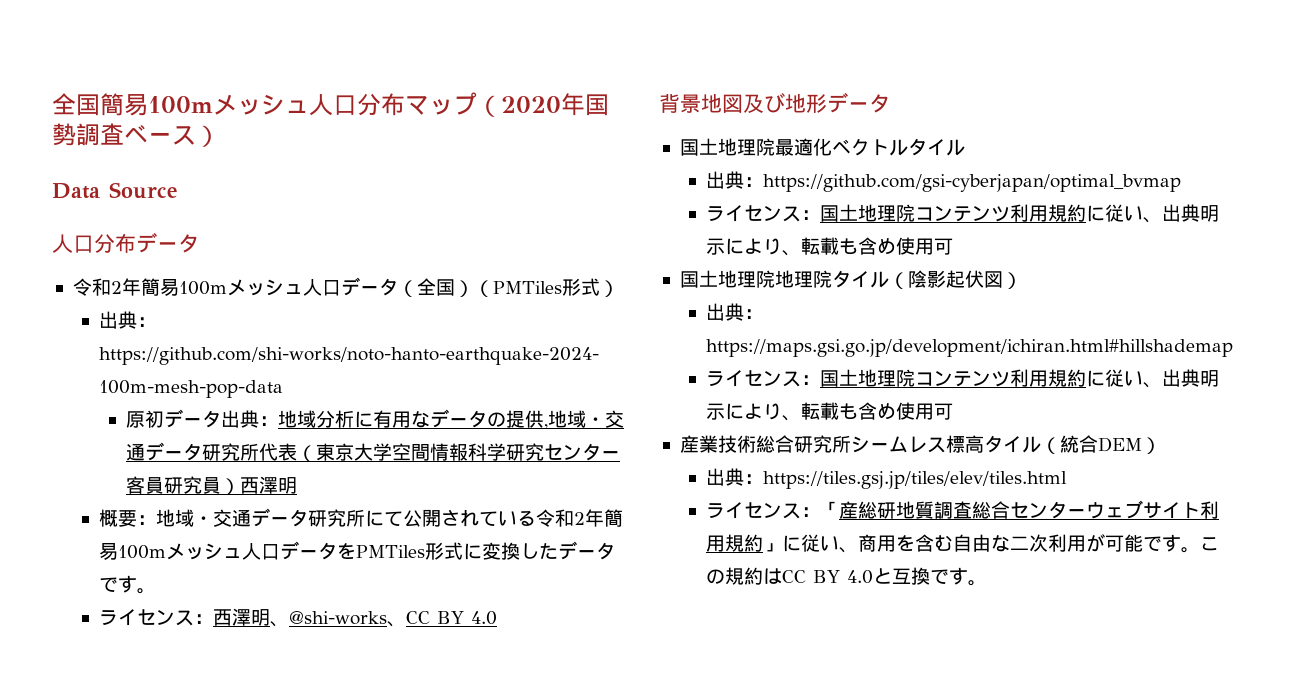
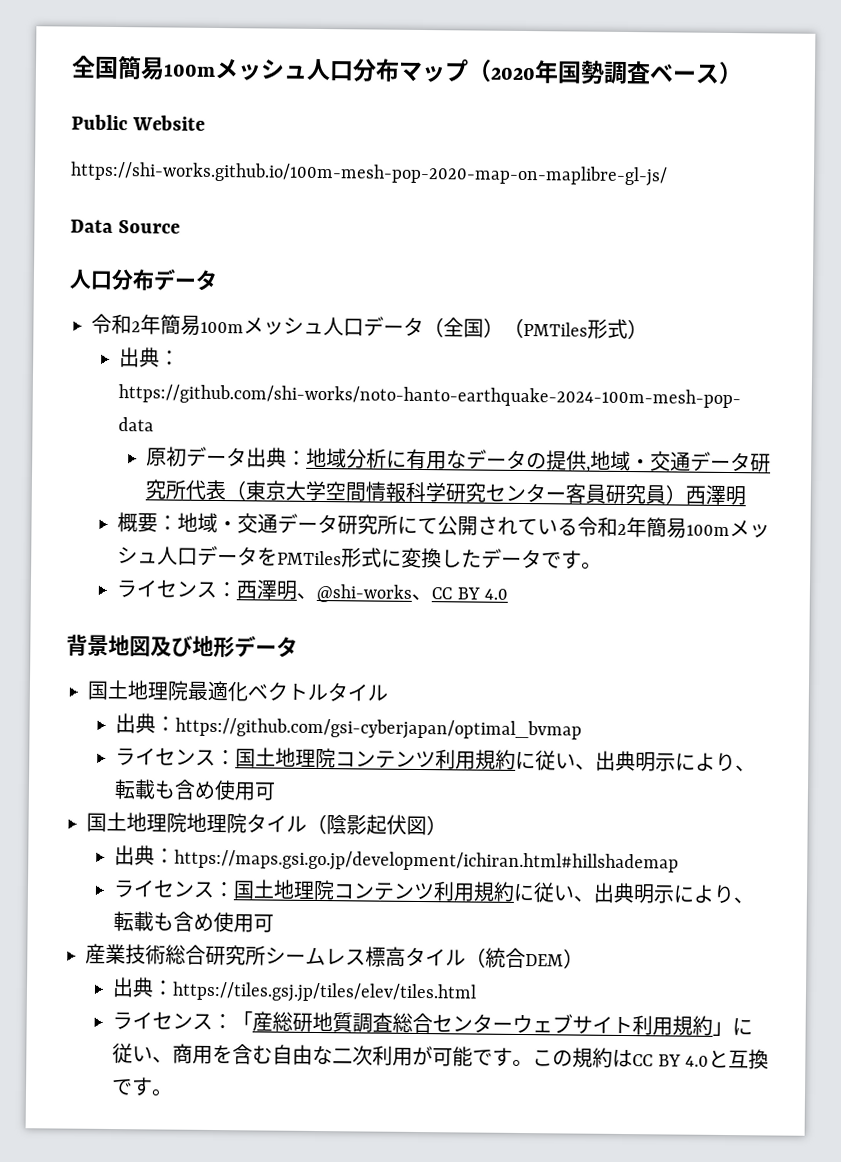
(220, 136) none -> [71,114,205,131] [70,161,668,187] // Public Website // https://shi-works.github.io/100m-mesh-pop-2020-map-on-maplibre-gl-js/

